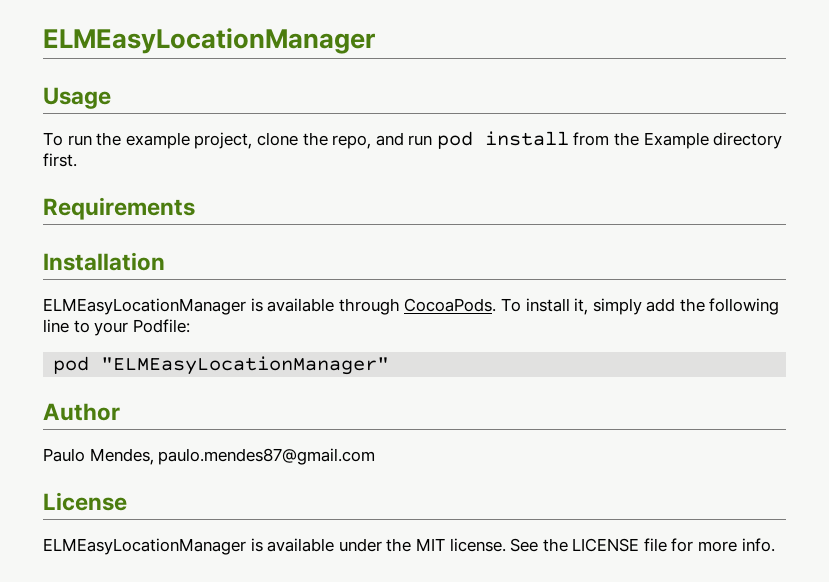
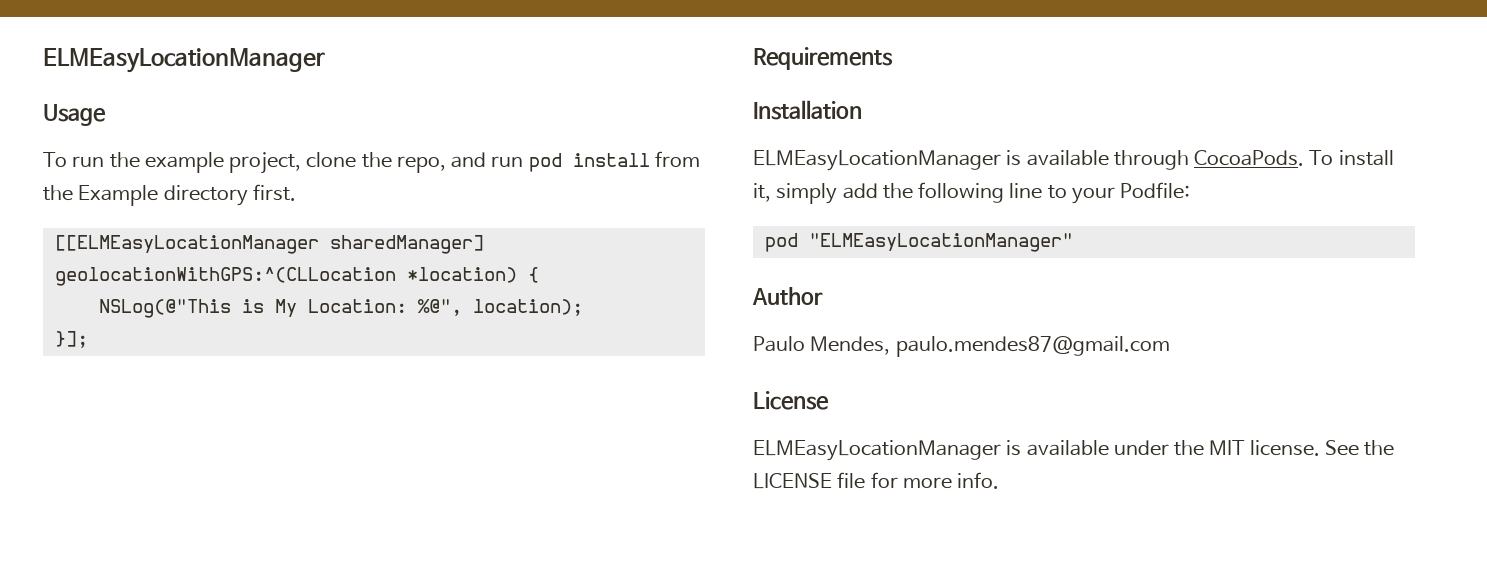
(77, 160) none -> [54,235,484,254] [54,267,539,286] [98,299,583,318] [54,331,88,348] // [[ELMEasyLocationManager sharedManager] geolocationWithGPS:^(CLLocation *location) { // NSLog(@"This is My Location: %@", location); // }];

